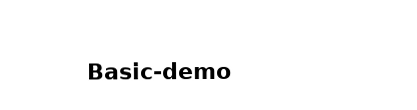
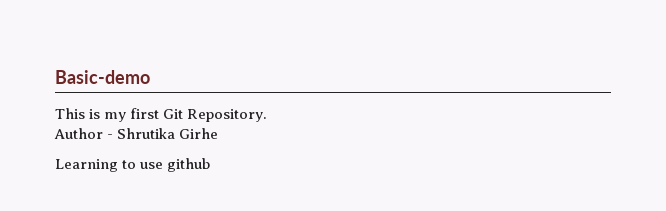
(232, 70) none -> [55,108,268,122] [54,128,219,139] [55,158,211,172] // This is my first Git Repository. // Author - Shrutika Girhe // Learning to use github

